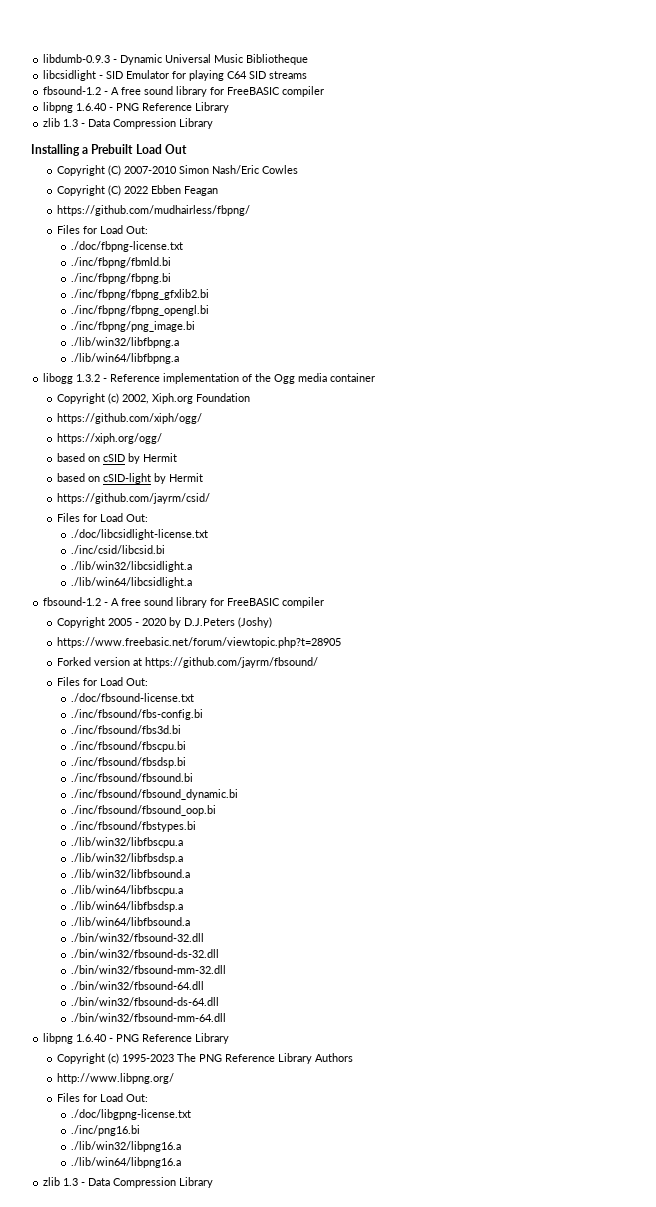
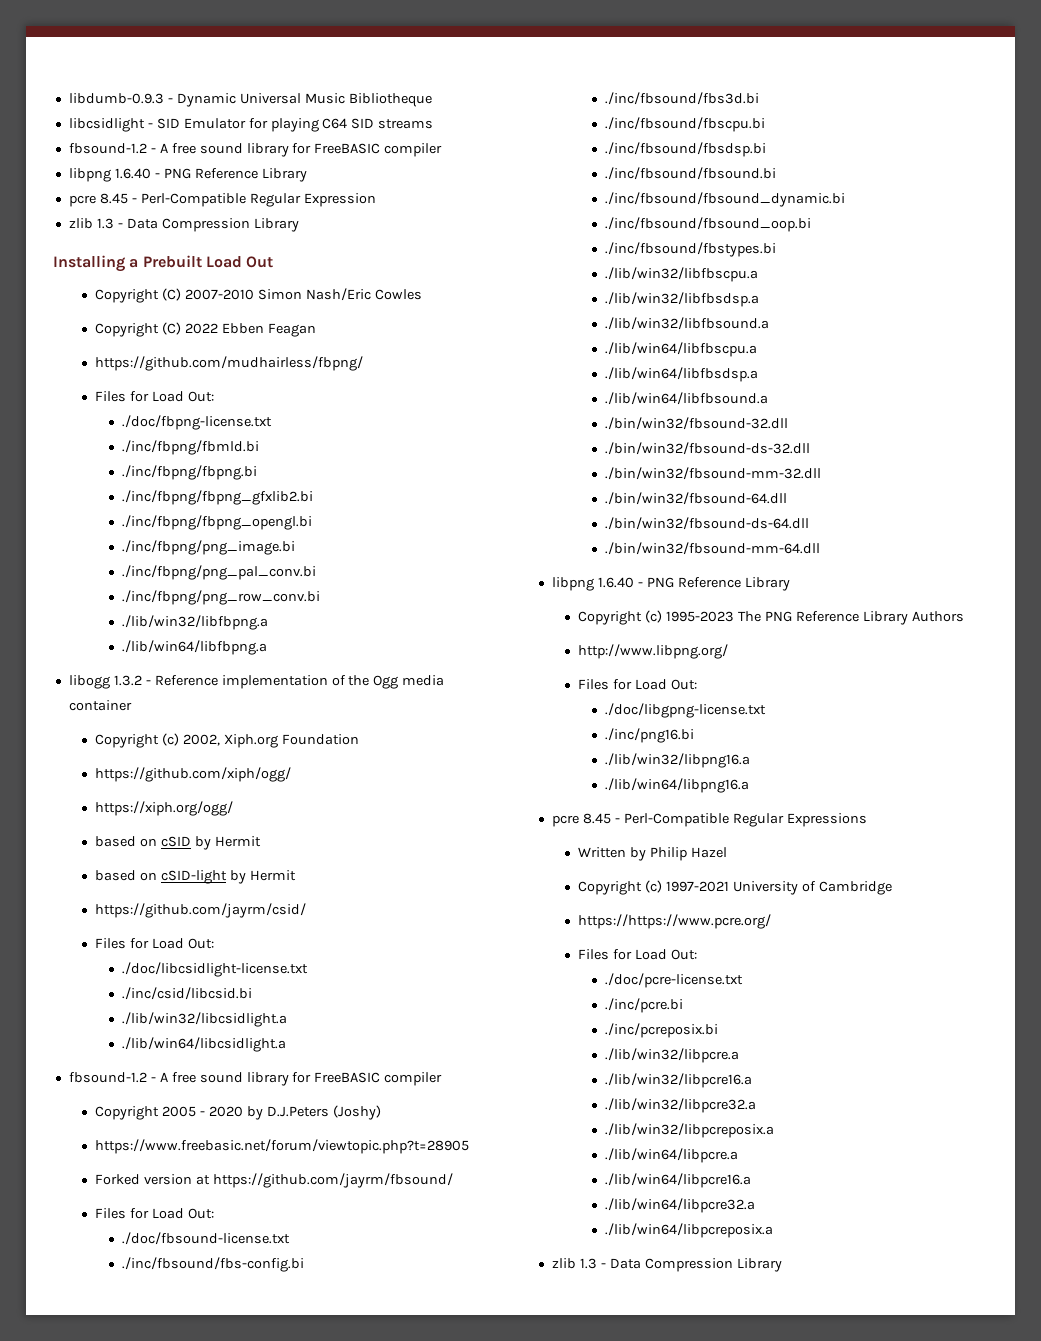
(230, 107) none -> [68,193,376,207] // pcre 8.45 - Perl-Compatible Regular Expression
(195, 326) none -> [121,565,316,580] [121,590,320,605] // ./inc/fbpng/png_pal_conv.bi // ./inc/fbpng/png_row_conv.bi
(181, 1162) none -> [551,813,867,827] [578,847,728,861] [578,880,893,895] [578,914,772,929] [578,949,698,960] [604,973,743,988] [604,998,683,1013] [604,1023,718,1038] [604,1048,739,1063] [604,1073,752,1088] [604,1098,756,1113] [604,1123,774,1138] [604,1148,738,1163] [604,1173,751,1188] [604,1198,755,1213] [604,1223,773,1238] // pcre 8.45 - Perl-Compatible Regular Expressions // Written by Philip Hazel // Copyright (c) 1997-2021 University of Cambridge // https://https://www.pcre.org/ // Files for Load Out: // ./doc/pcre-license.txt // ./inc/pcre.bi // ./inc/pcreposix.bi // ./lib/win32/libpcre.a // ./lib/win32/libpcre16.a // ./lib/win32/libpcre32.a // ./lib/win32/libpcreposix.a // ./lib/win64/libpcre.a // ./lib/win64/libpcre16.a // ./lib/win64/libpcre32.a // ./lib/win64/libpcreposix.a

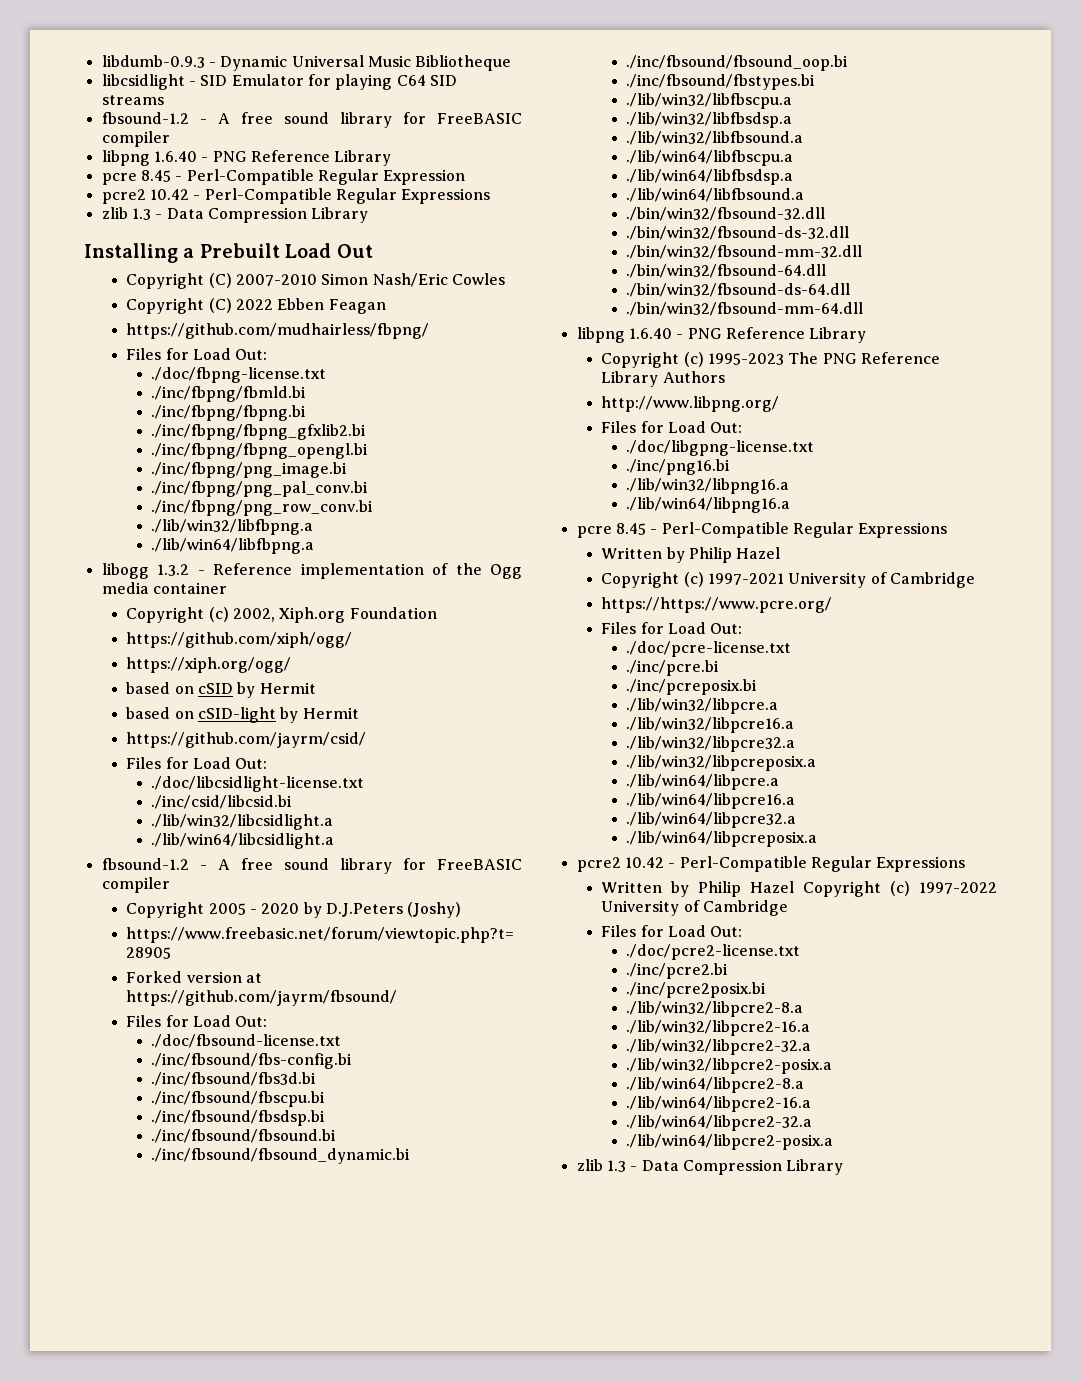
(376, 200) none -> [101,188,491,204] // pcre2 10.42 - Perl-Compatible Regular Expressions
(773, 1230) none -> [576,856,966,872] [601,881,997,897] [601,900,788,916] [601,925,743,937] [626,944,801,960] [626,963,729,979] [626,982,767,998] [626,1001,804,1017] [626,1020,811,1036] [626,1039,812,1055] [626,1058,833,1074] [626,1077,805,1093] [626,1096,812,1112] [626,1115,813,1131] [626,1134,834,1150] // pcre2 10.42 - Perl-Compatible Regular Expressions // Written by Philip Hazel Copyright (c) 1997-2022 University of Cambridge // Files for Load Out: // ./doc/pcre2-license.txt // ./inc/pcre2.bi // ./inc/pcre2posix.bi // ./lib/win32/libpcre2-8.a // ./lib/win32/libpcre2-16.a // ./lib/win32/libpcre2-32.a // ./lib/win32/libpcre2-posix.a // ./lib/win64/libpcre2-8.a // ./lib/win64/libpcre2-16.a // ./lib/win64/libpcre2-32.a // ./lib/win64/libpcre2-posix.a

